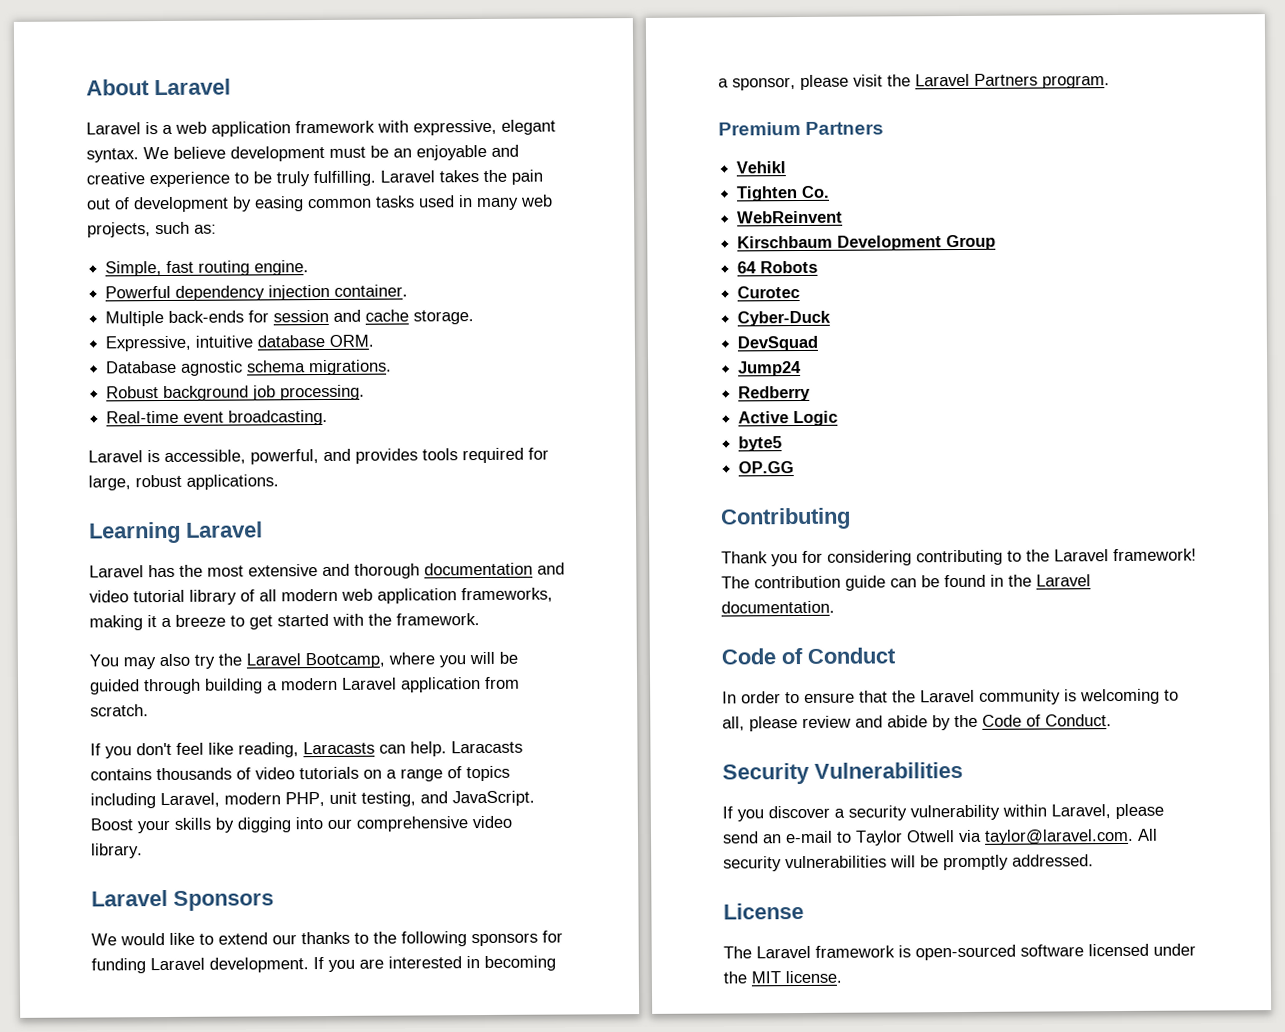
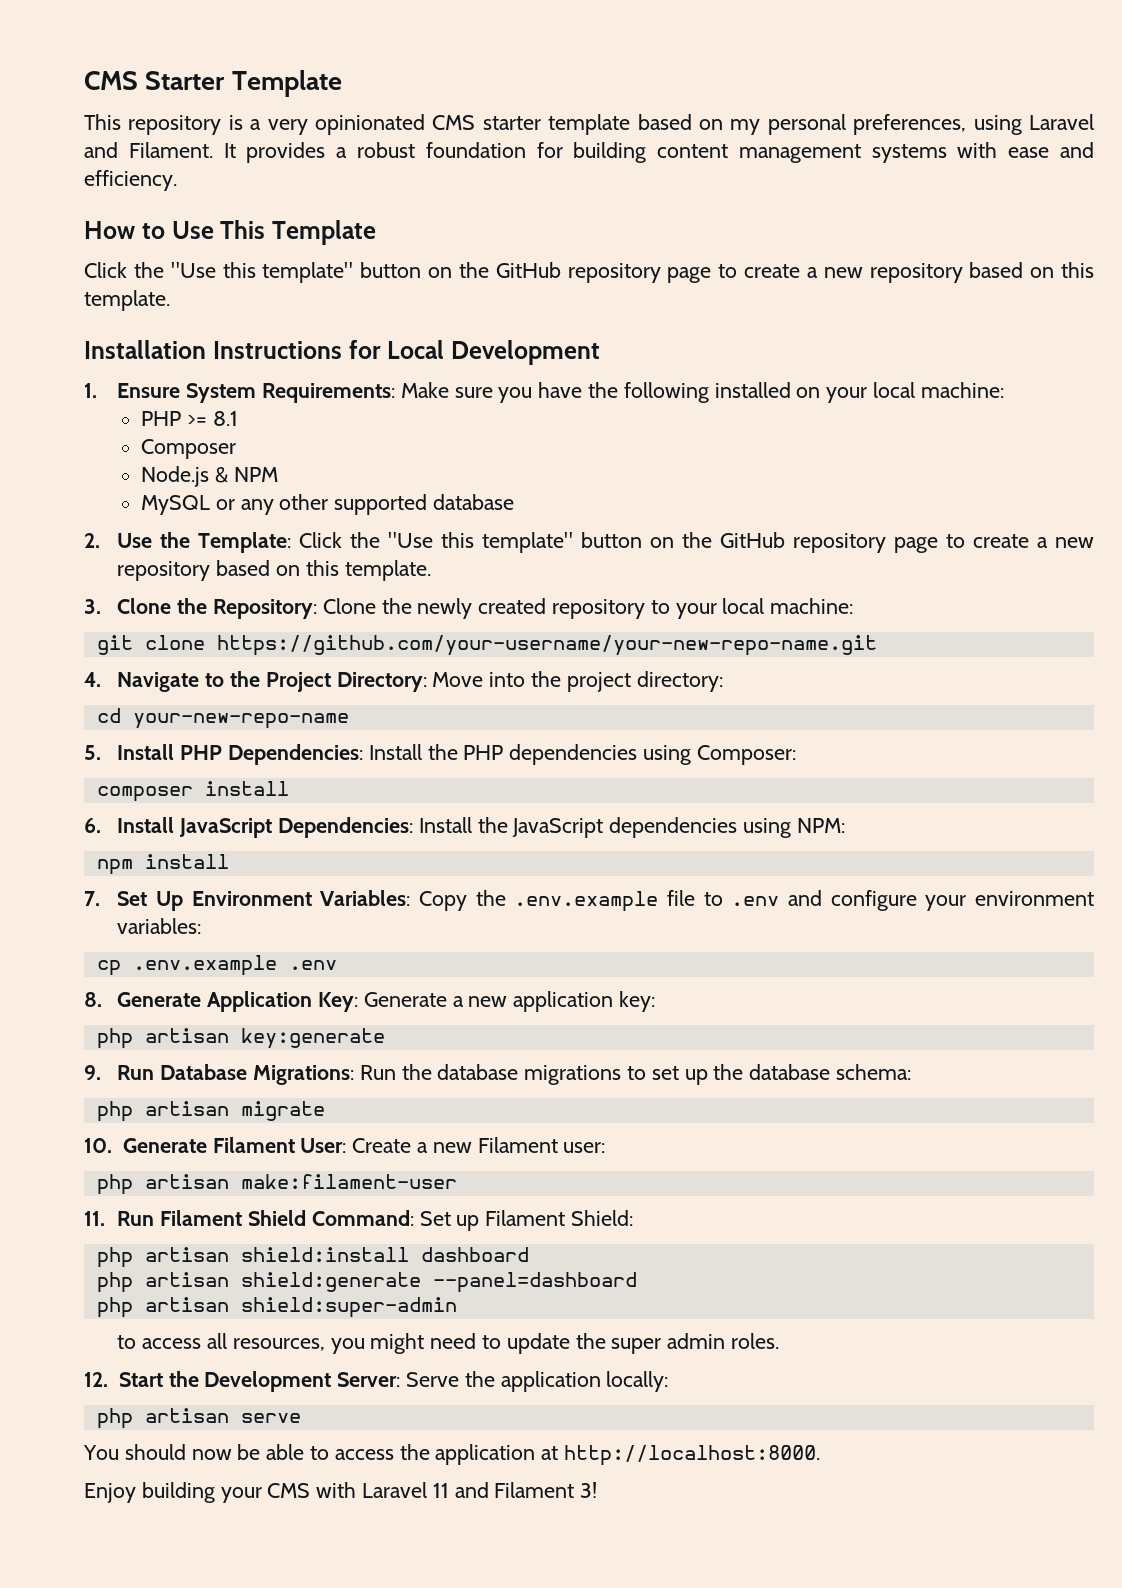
[86,78,231,96] [86,119,556,137] [86,144,519,163] [86,169,543,188] [86,194,553,213] [87,221,217,238] [105,260,310,277] [105,284,409,301] [105,309,475,327] [105,334,375,352] [106,359,393,376] [106,384,366,402] [106,409,329,426] [88,447,549,465] [88,474,279,491] [89,521,263,544] [89,562,565,579] [89,587,553,605] [89,613,480,631] [89,651,518,670] [90,676,520,695] [90,704,149,717] [90,740,523,759] [90,765,510,782] [90,790,535,809] [90,815,512,834] [91,843,143,859] [91,889,274,911] [91,930,563,947] [91,955,556,974] [718,73,1110,91] [718,121,885,136] [736,161,787,174] [736,185,831,202] [737,210,844,224] [737,234,997,251] [737,260,819,274] [737,286,801,299] [737,310,832,327] [737,335,819,352] [738,360,803,377] [738,385,812,402] [738,410,839,427] [738,436,783,452] [738,461,795,474] [720,507,851,530] [721,548,1197,567] [721,574,1091,591] [721,600,835,614] [721,647,896,665] [722,688,1179,705] [722,714,1112,732] [722,761,963,785] [722,803,1164,822] [722,828,1158,846] [723,854,1094,872] [723,902,804,920] [723,943,1196,961] [723,970,842,984] About Laravel // Laravel is a web application framework with expressive, elegant syntax. We believe development must be an enjoyable and creative experience to be truly fulfilling. Laravel takes the pain out of development by easing common tasks used in many web projects, such as: // Simple, fast routing engine. // Powerful dependency injection container. // Multiple back-ends for session and cache storage. // Expressive, intuitive database ORM. // Database agnostic schema migrations. // Robust background job processing. // Real-time event broadcasting. // Laravel is accessible, powerful, and provides tools required for large, robust applications. // Learning Laravel // Laravel has the most extensive and thorough documentation and video tutorial library of all modern web application frameworks, making it a breeze to get started with the framework. // You may also try the Laravel Bootcamp, where you will be guided through building a modern Laravel application from scratch. // If you don't feel like reading, Laracasts can help. Laracasts contains thousands of video tutorials on a range of topics including Laravel, modern PHP, unit testing, and JavaScript. Boost your skills by digging into our comprehensive video library. // Laravel Sponsors // We would like to extend our thanks to the following sponsors for funding Laravel development. If you are interested in becoming a sponsor, please visit the Laravel Partners program. // Premium Partners // Vehikl // Tighten Co. // WebReinvent // Kirschbaum Development Group // 64 Robots // Curotec // Cyber-Duck // DevSquad // Jump24 // Redberry // Active Logic // byte5 // OP.GG // Contributing // Thank you for considering contributing to the Laravel framework! The contribution guide can be found in the Laravel documentation. // Code of Conduct // In order to ensure that the Laravel community is welcoming to all, please review and abide by the Code of Conduct. // Security Vulnerabilities // If you discover a security vulnerability within Laravel, please send an e-mail to Taylor Otwell via taylor@laravel.com. All security vulnerabilities will be promptly addressed. // License // The Laravel framework is open-sourced software licensed under the MIT license. -> [84,70,342,97] [84,114,1094,135] [84,142,1095,163] [84,170,177,191] [84,220,376,245] [84,262,1095,283] [84,290,170,311] [84,340,600,365] [84,382,1004,403] [141,411,238,426] [141,439,237,459] [141,466,278,487] [141,494,515,515] [84,532,1094,553] [117,560,431,581] [84,598,854,619] [96,635,877,656] [84,671,723,692] [96,708,349,729] [84,744,796,765] [96,781,289,802] [84,817,845,838] [96,854,229,875] [84,890,1094,912] [117,918,202,934] [96,955,337,976] [84,991,656,1012] [96,1028,385,1049] [84,1064,912,1085] [96,1101,325,1122] [84,1137,606,1153] [96,1174,457,1195] [84,1210,634,1231] [96,1247,529,1268] [96,1272,637,1293] [96,1297,457,1318] [117,1333,780,1354] [84,1371,669,1392] [96,1408,301,1429] [83,1444,821,1466] [84,1482,598,1503] CMS Starter Template // This repository is a very opinionated CMS starter template based on my personal preferences, using Laravel and Filament. It provides a robust foundation for building content management systems with ease and efficiency. // How to Use This Template // Click the "Use this template" button on the GitHub repository page to create a new repository based on this template. // Installation Instructions for Local Development // 1. Ensure System Requirements: Make sure you have the following installed on your local machine: // PHP >= 8.1 // Composer // Node.js & NPM // MySQL or any other supported database // 2. Use the Template: Click the "Use this template" button on the GitHub repository page to create a new repository based on this template. // 3. Clone the Repository: Clone the newly created repository to your local machine: // git clone https://github.com/your-username/your-new-repo-name.git // 4. Navigate to the Project Directory: Move into the project directory: // cd your-new-repo-name // 5. Install PHP Dependencies: Install the PHP dependencies using Composer: // composer install // 6. Install JavaScript Dependencies: Install the JavaScript dependencies using NPM: // npm install // 7. Set Up Environment Variables: Copy the .env.example file to .env and configure your environment variables: // cp .env.example .env // 8. Generate Application Key: Generate a new application key: // php artisan key:generate // 9. Run Database Migrations: Run the database migrations to set up the database schema: // php artisan migrate // 10. Generate Filament User: Create a new Filament user: // php artisan make:filament-user // 11. Run Filament Shield Command: Set up Filament Shield: // php artisan shield:install dashboard // php artisan shield:generate --panel=dashboard // php artisan shield:super-admin // to access all resources, you might need to update the super admin roles. // 12. Start the Development Server: Serve the application locally: // php artisan serve // You should now be able to access the application at http://localhost:8000. // Enjoy building your CMS with Laravel 11 and Filament 3!

